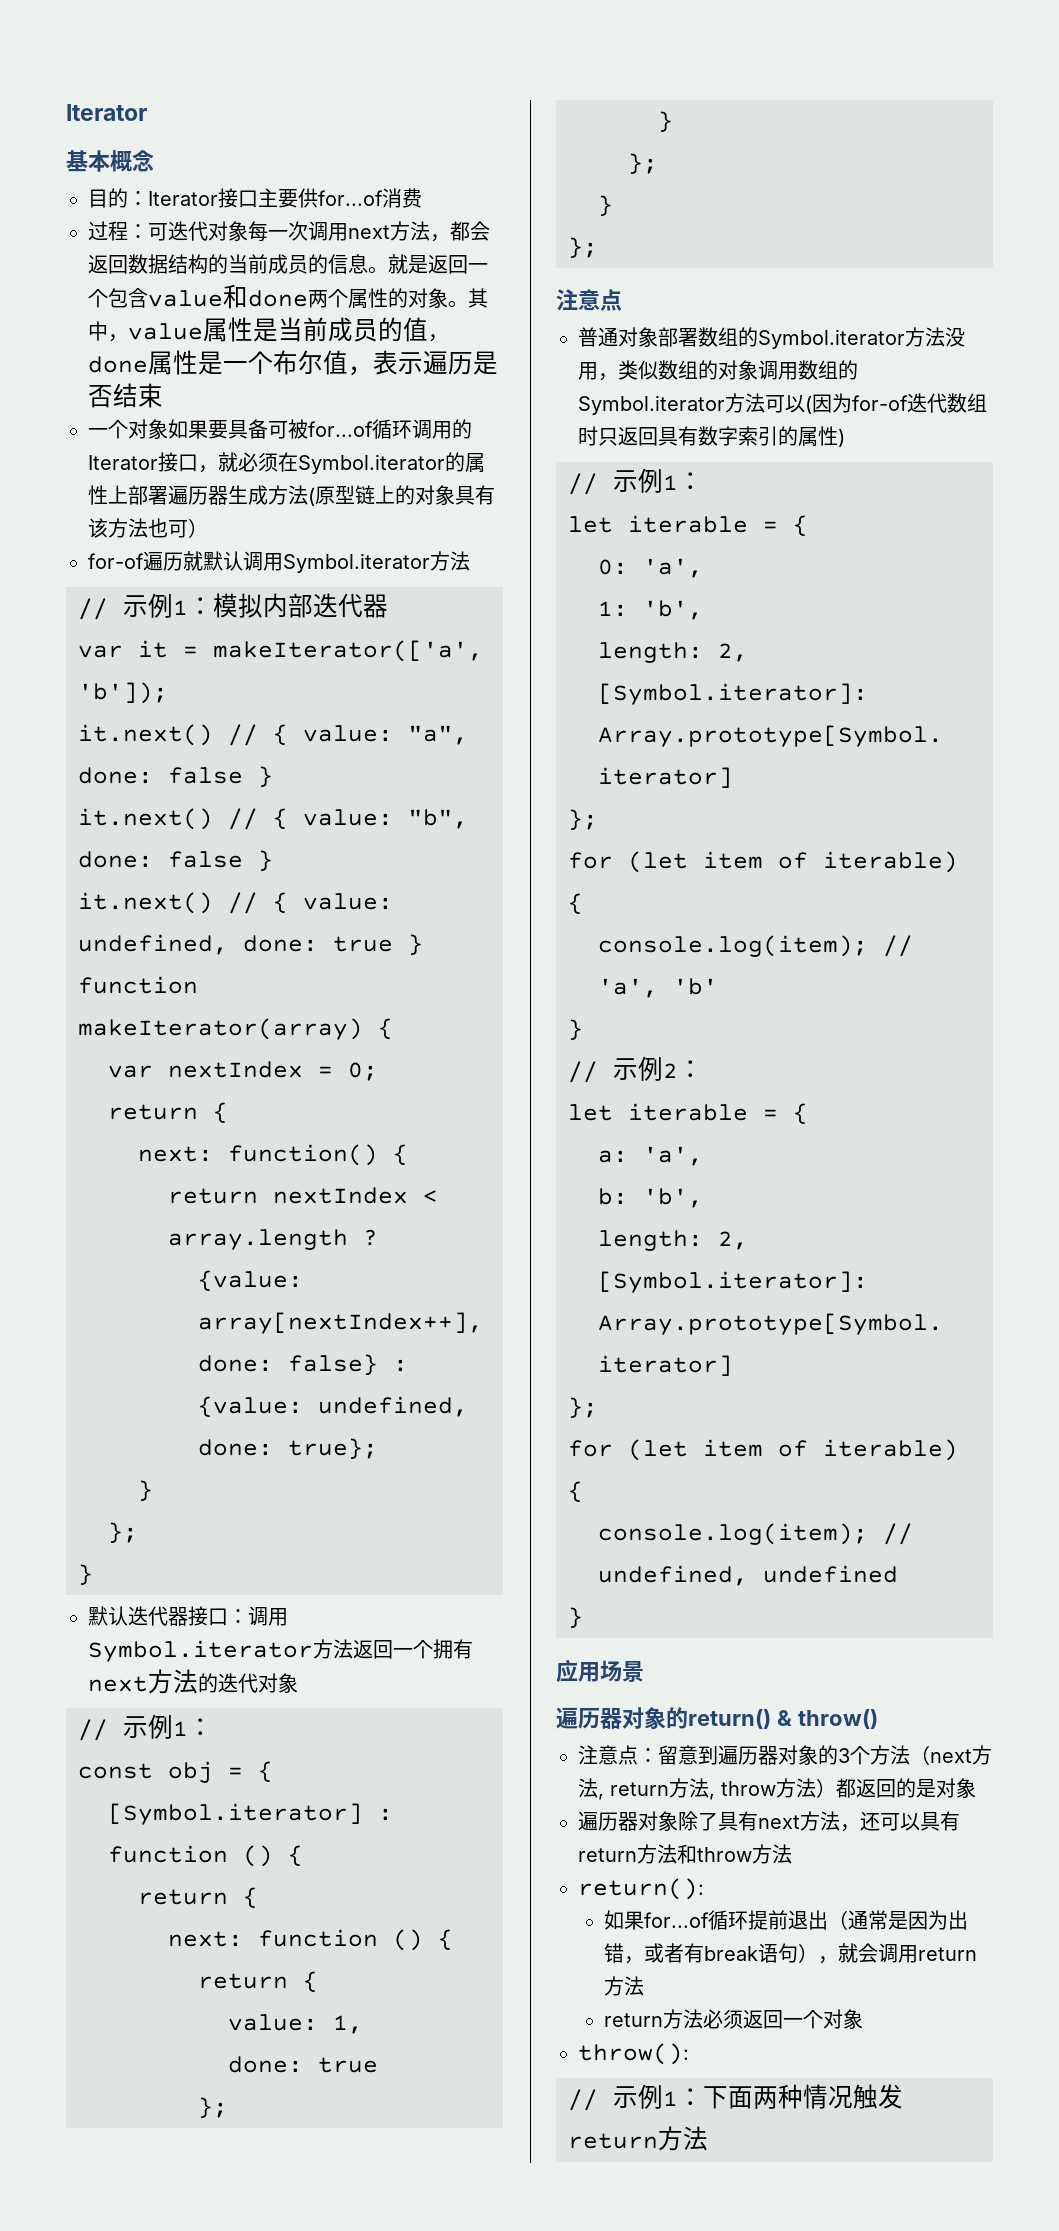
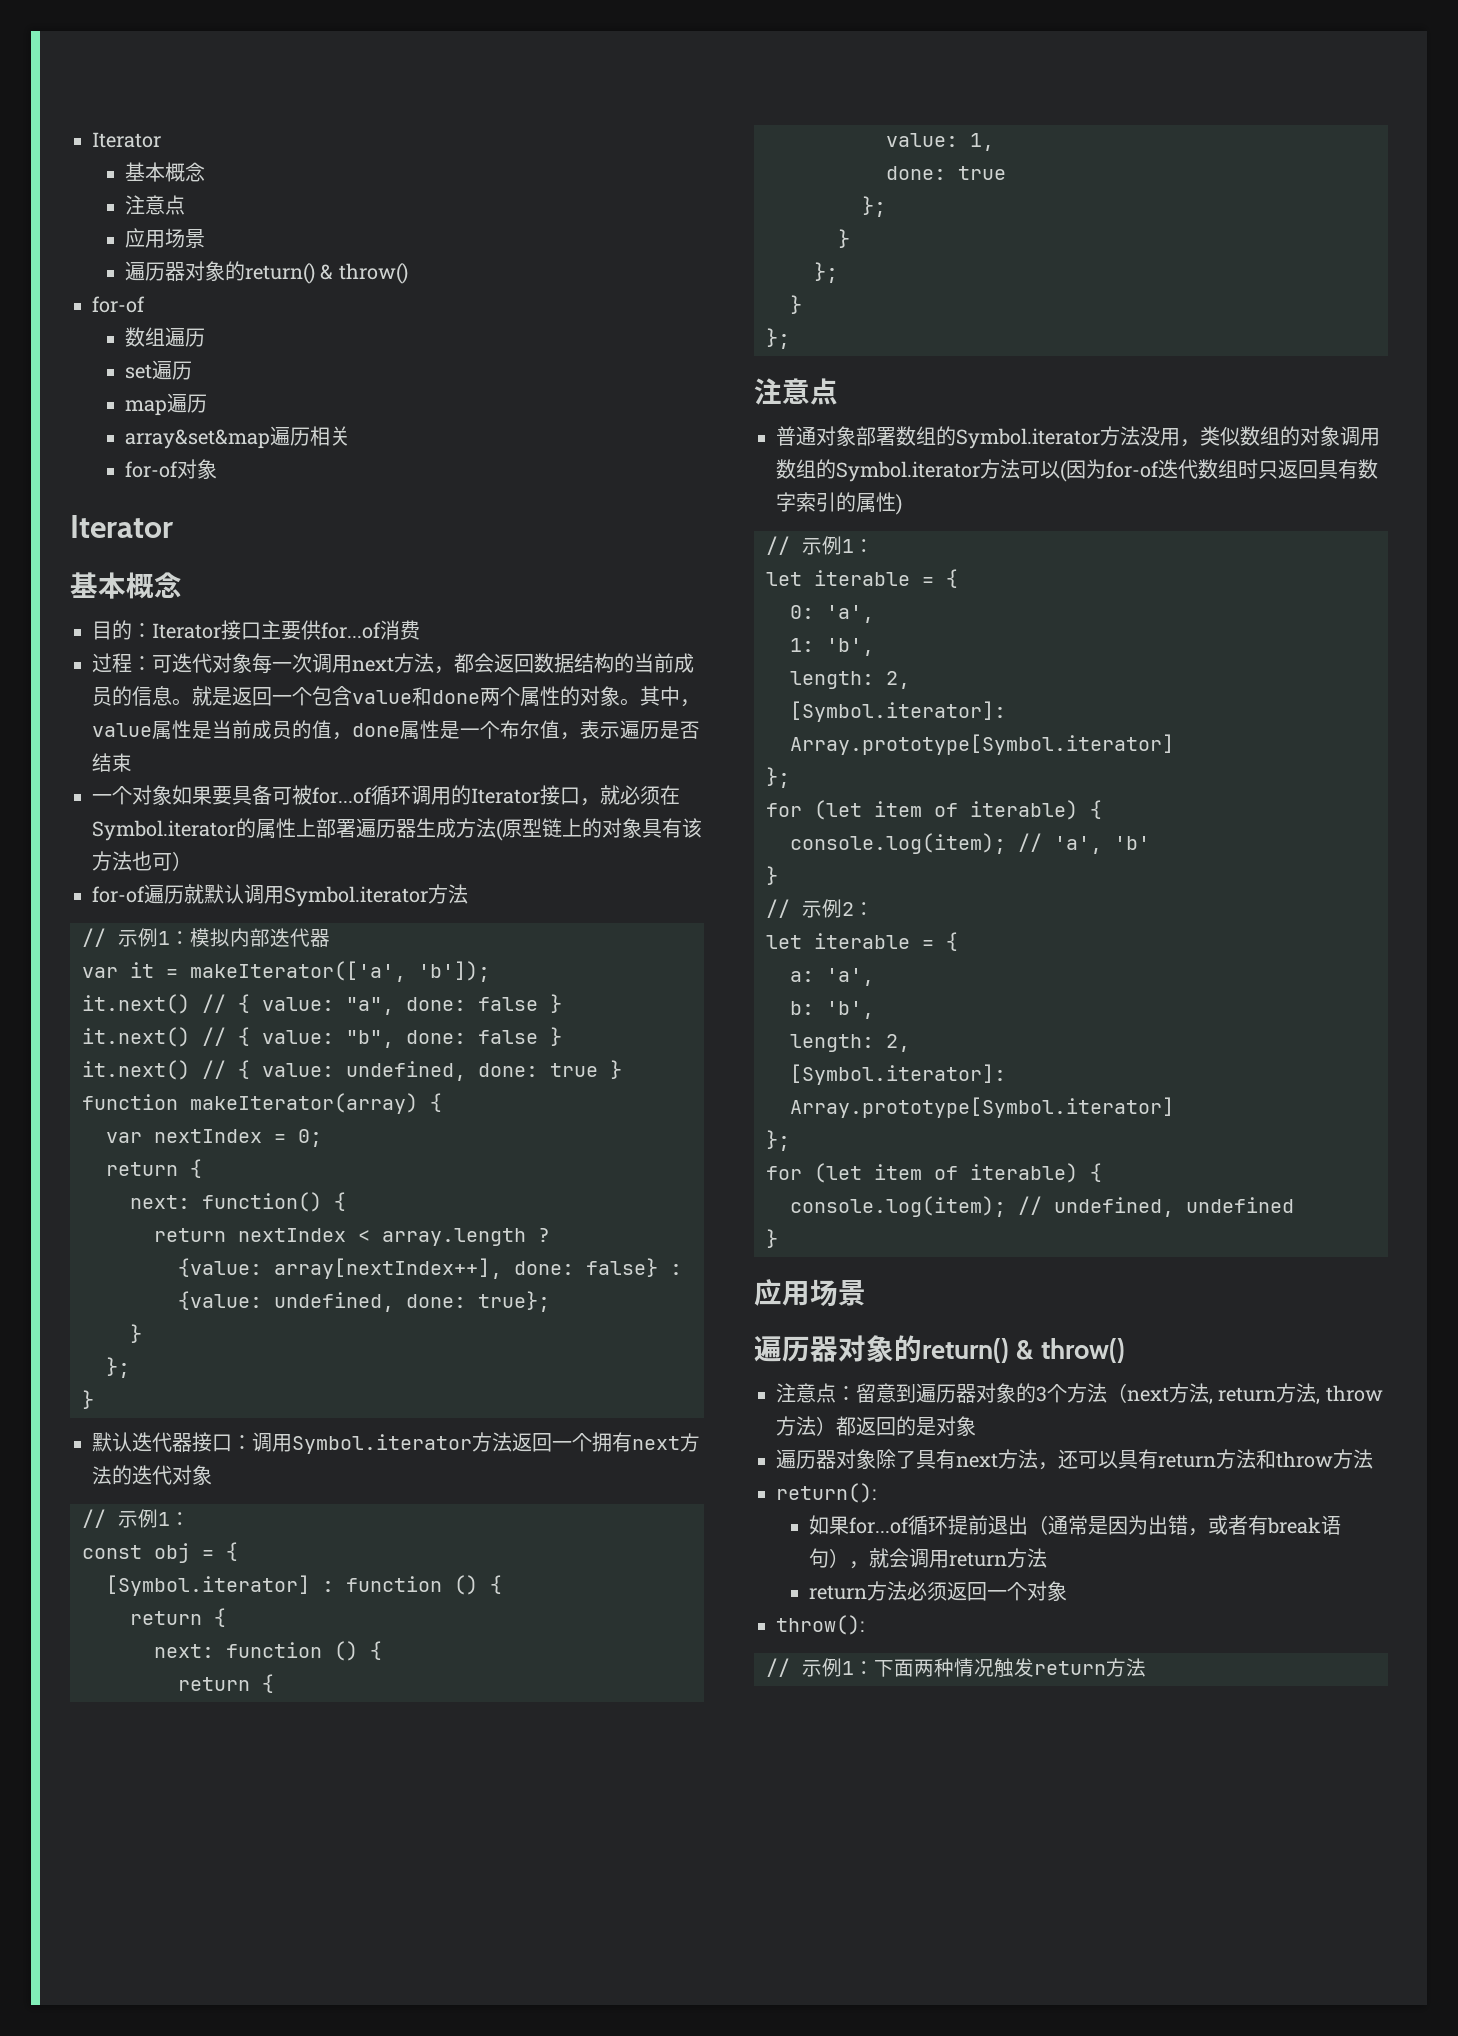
[66,104,147,121] [66,150,154,172] Iterator // 基本概念 -> [92,132,161,148] [124,162,205,182] [124,195,185,215] [124,228,205,248] [124,261,408,284] [92,296,145,313] [124,327,205,347] [124,360,192,380] [124,393,207,416] [124,426,350,449] [124,459,217,479] [70,515,173,538] [70,572,182,599] Iterator // 基本概念 // 注意点 // 应用场景 // 遍历器对象的return() & throw() // for-of // 数组遍历 // set遍历 // map遍历 // array&set&map遍历相关 // for-of对象 // Iterator // 基本概念

